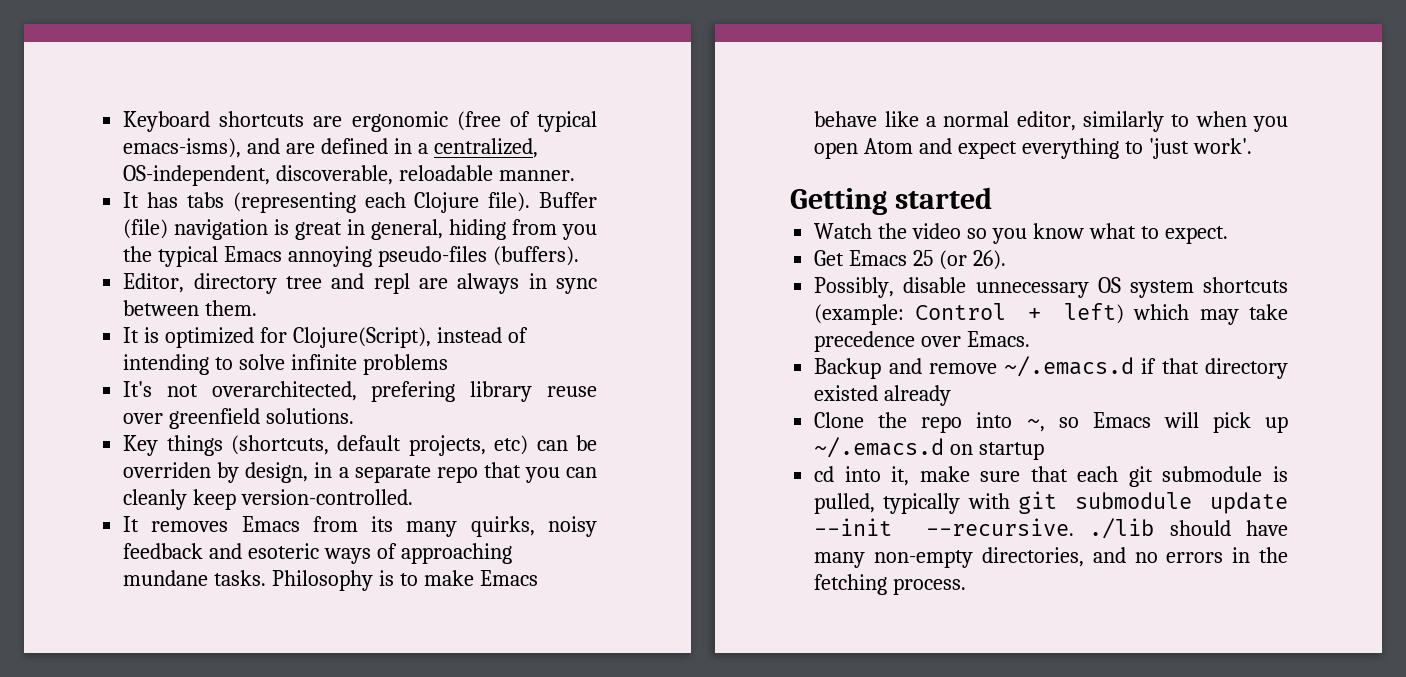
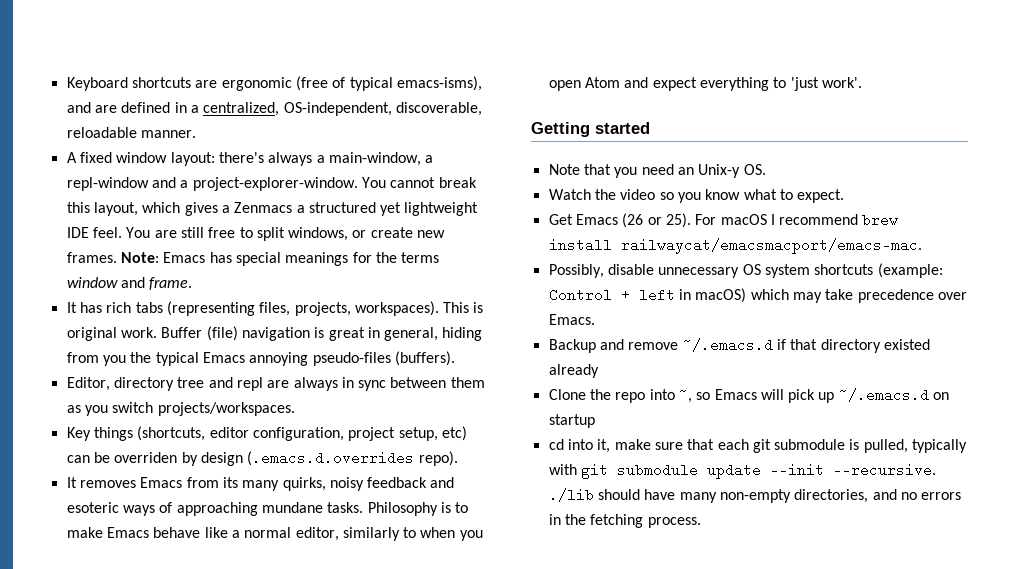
(576, 175) none -> [66,152,434,166] [66,177,477,191] [66,202,479,216] [66,227,446,241] [66,252,440,266] [66,277,193,290] // A fixed window layout: there's always a main-window, a repl-window and a project-explorer-window. You cannot break this layout, which gives a Zenmacs a structured yet lightweight IDE feel. You are still free to split windows, or create new frames. Note: Emacs has special meanings for the terms window and frame.
(179, 200) none -> [106,302,132,313] rich
[364,192,531,213] each Clojure file). -> [259,301,484,316] [66,327,157,341] files, projects, workspaces). This is original work.
[205,300,258,316] [123,327,528,348] [123,354,448,375] [123,381,597,402] [123,408,355,429] them. // It is optimized for Clojure(Script), instead of intending to solve infinite problems // It's not overarchitected, prefering library reuse over greenfield solutions. -> [450,377,485,388] [66,402,295,416] them as you switch projects/workspaces.
[337,435,486,456] default projects, -> [209,427,438,441] editor configuration, project setup,
[245,462,598,483] [123,489,414,510] design, in a separate repo that you can cleanly keep version-controlled. -> [200,451,458,466] design (.emacs.d.overrides repo).
(992, 198) none -> [548,164,766,178] // Note that you need an Unix-y OS.
[913,250,1006,270] 25 (or 26). -> [622,213,899,228] [548,238,922,254] (26 or 25). For macOS I recommend brew install railwaycat/emacsmacport/emacs-mac.
[1063,303,1124,324] left) -> [638,288,747,303] left in macOS)

